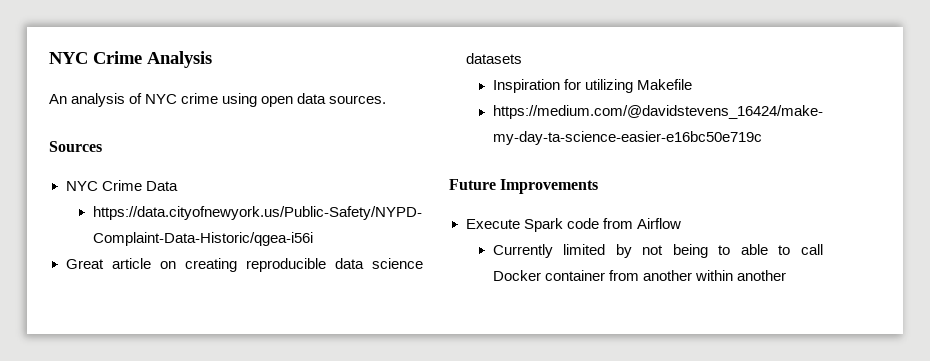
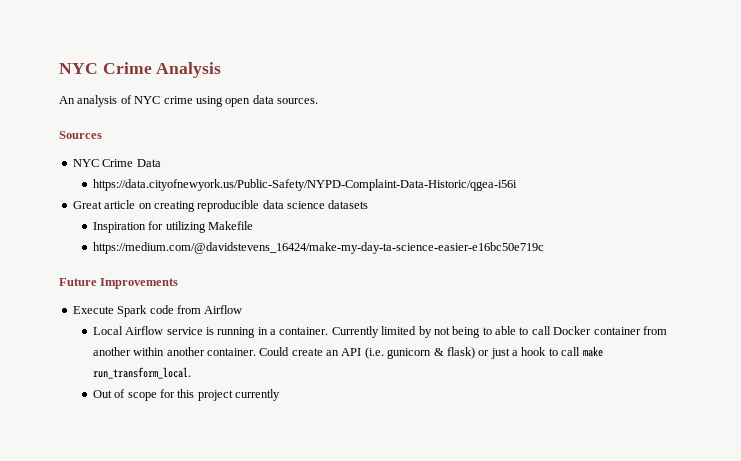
(681, 223) none -> [92,326,329,338] Local Airflow service is running in a container.
(787, 275) none -> [206,346,603,359] [92,367,191,379] [92,389,281,401] container. Could create an API (i.e. gunicorn & flask) or just a hook to call make run_transform_local. // Out of scope for this project currently

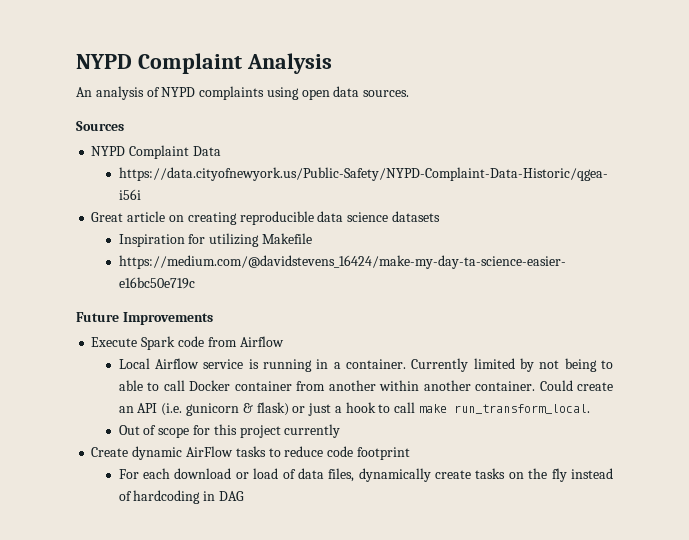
[59,62,152,74] NYC Crime -> [76,53,242,74] NYPD Complaint
[134,96,193,104] NYC crime -> [161,86,265,100] NYPD complaints
[72,159,134,167] NYC Crime -> [91,145,190,159] NYPD Complaint
(281, 395) none -> [91,446,410,460] [118,468,613,482] [118,490,244,504] // Create dynamic AirFlow tasks to reduce code footprint // For each download or load of data files, dynamically create tasks on the fly instead of hardcoding in DAG

